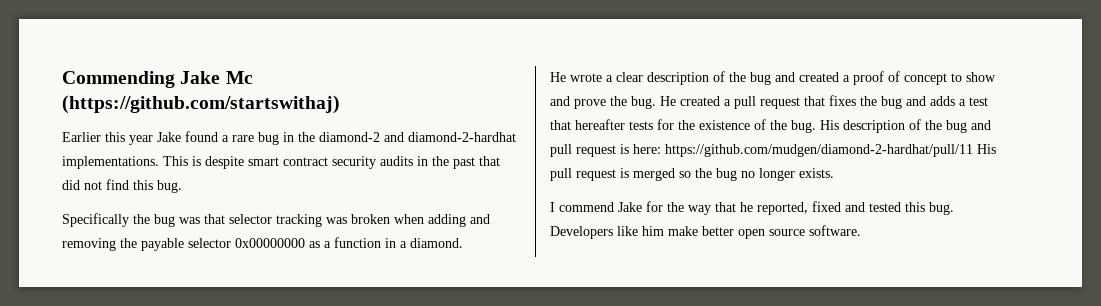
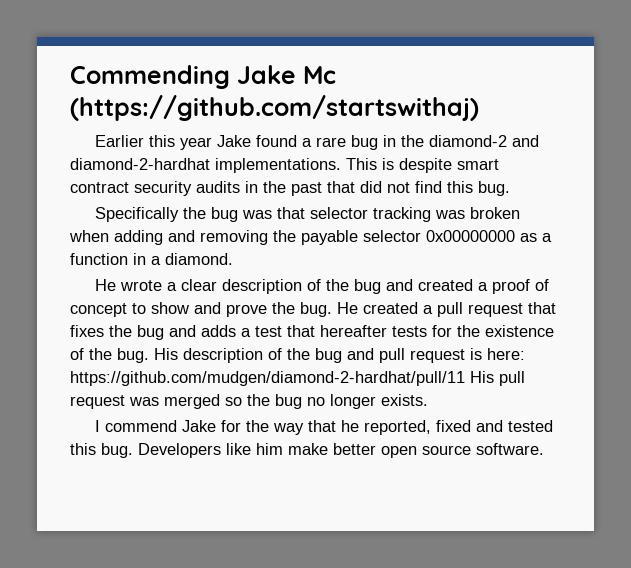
[620,168,629,178] is -> [129,397,159,406] was

